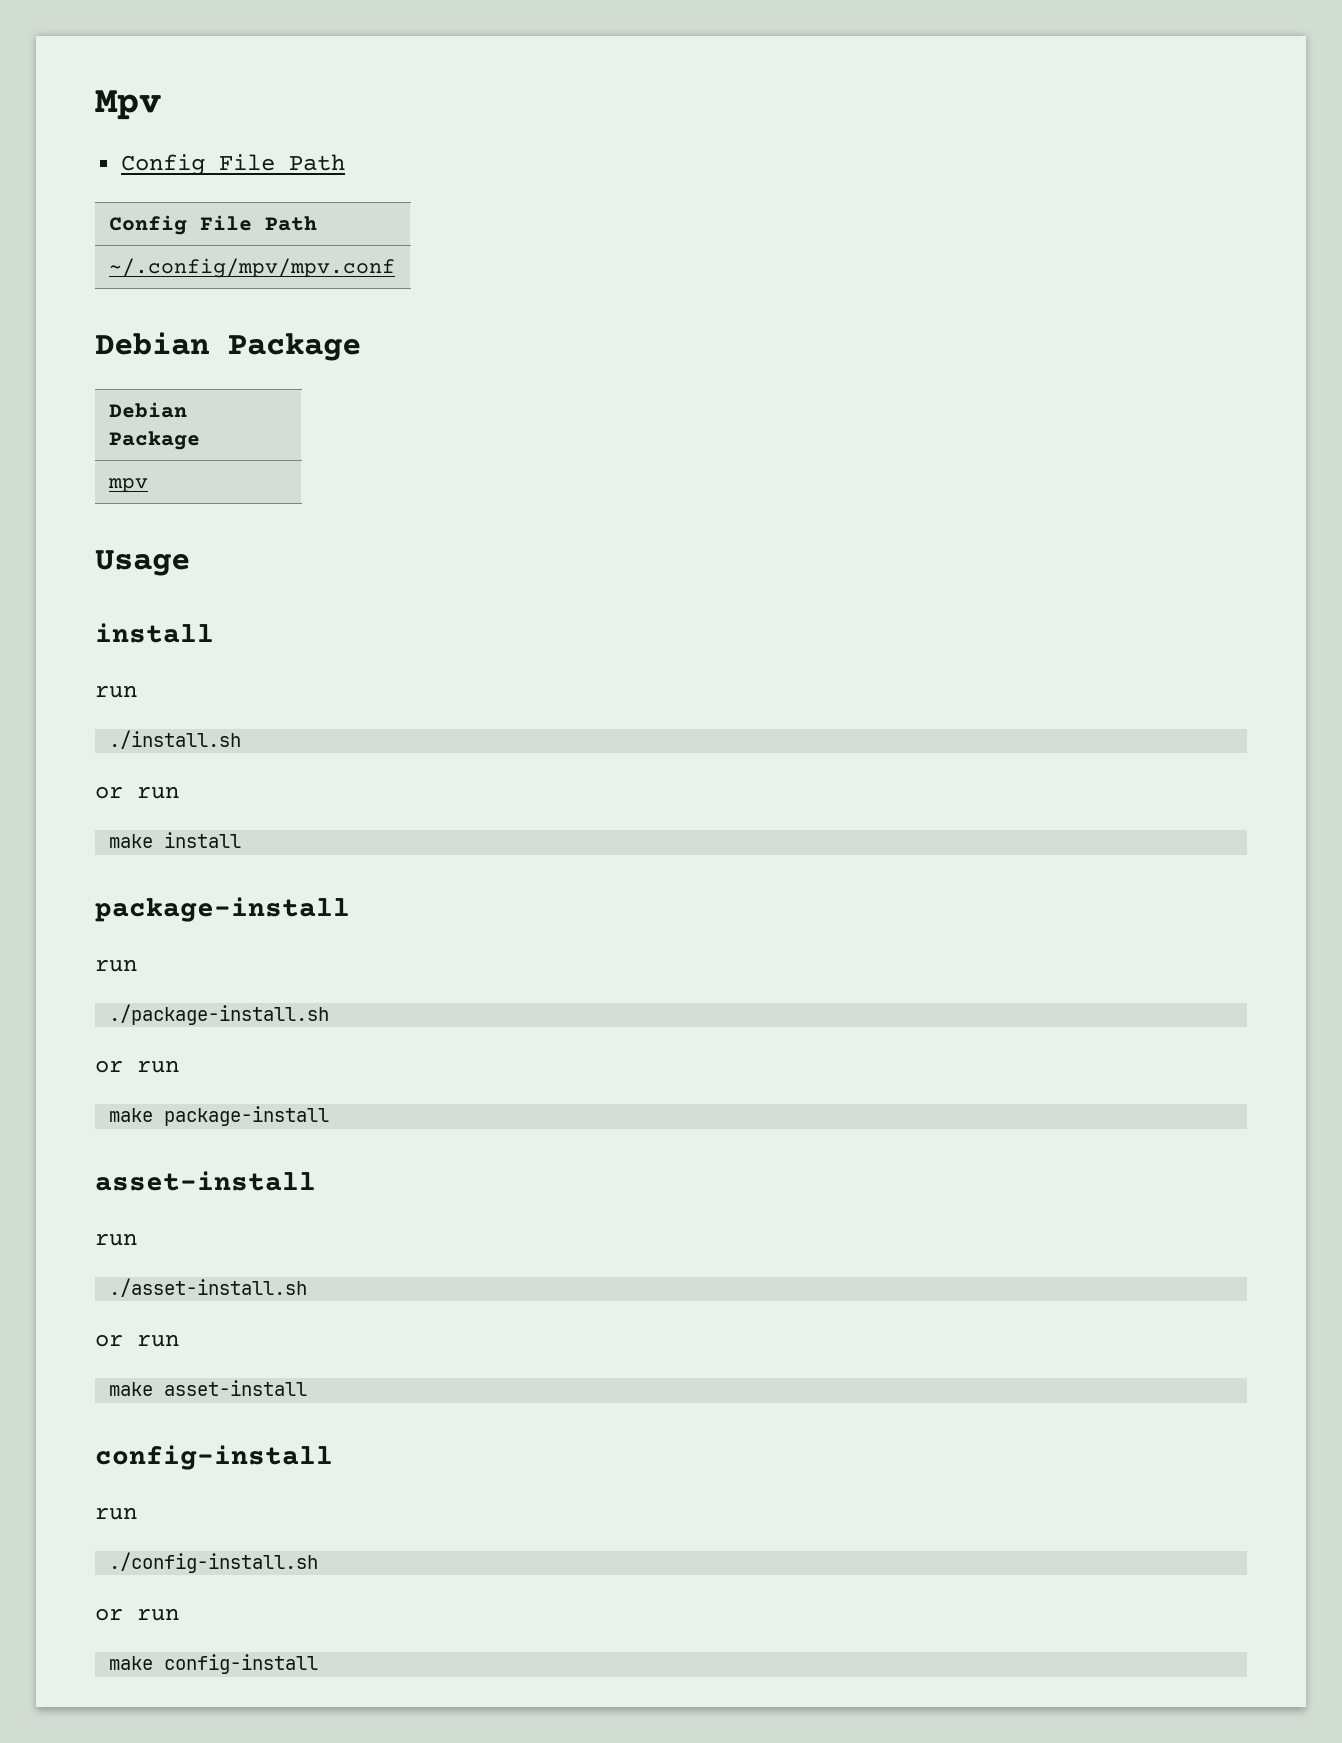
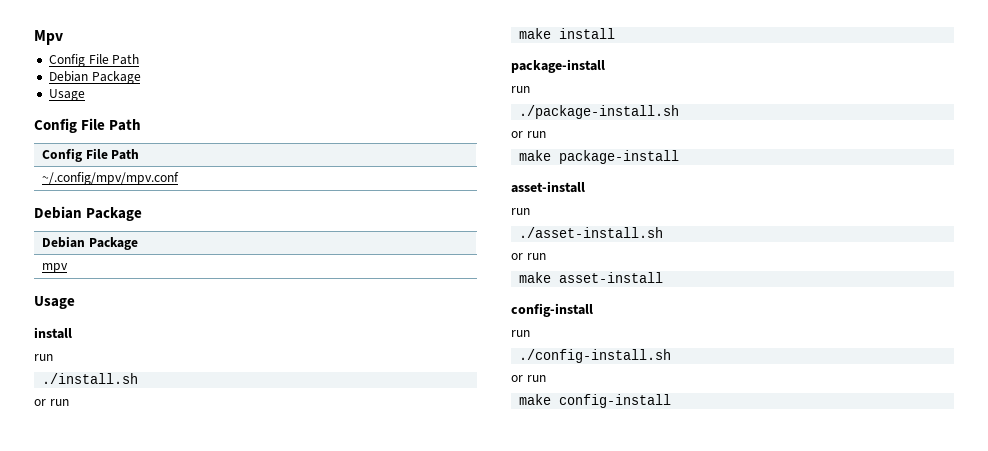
(346, 162) none -> [48,71,141,84] [48,89,85,101] [34,118,142,133] // Debian Package // Usage // Config File Path

